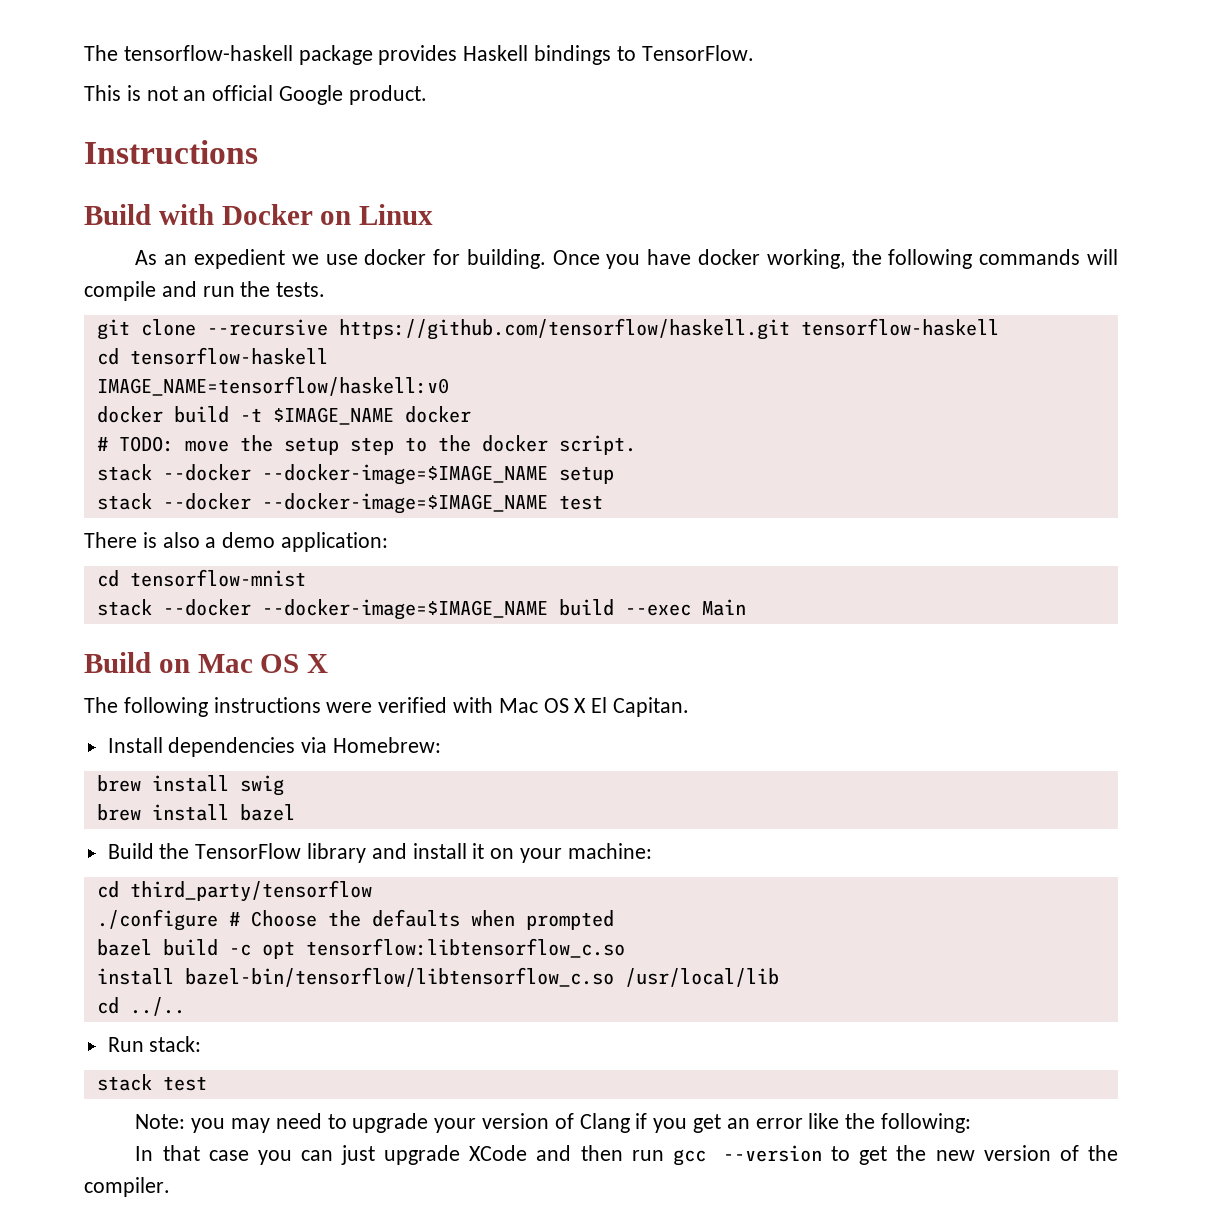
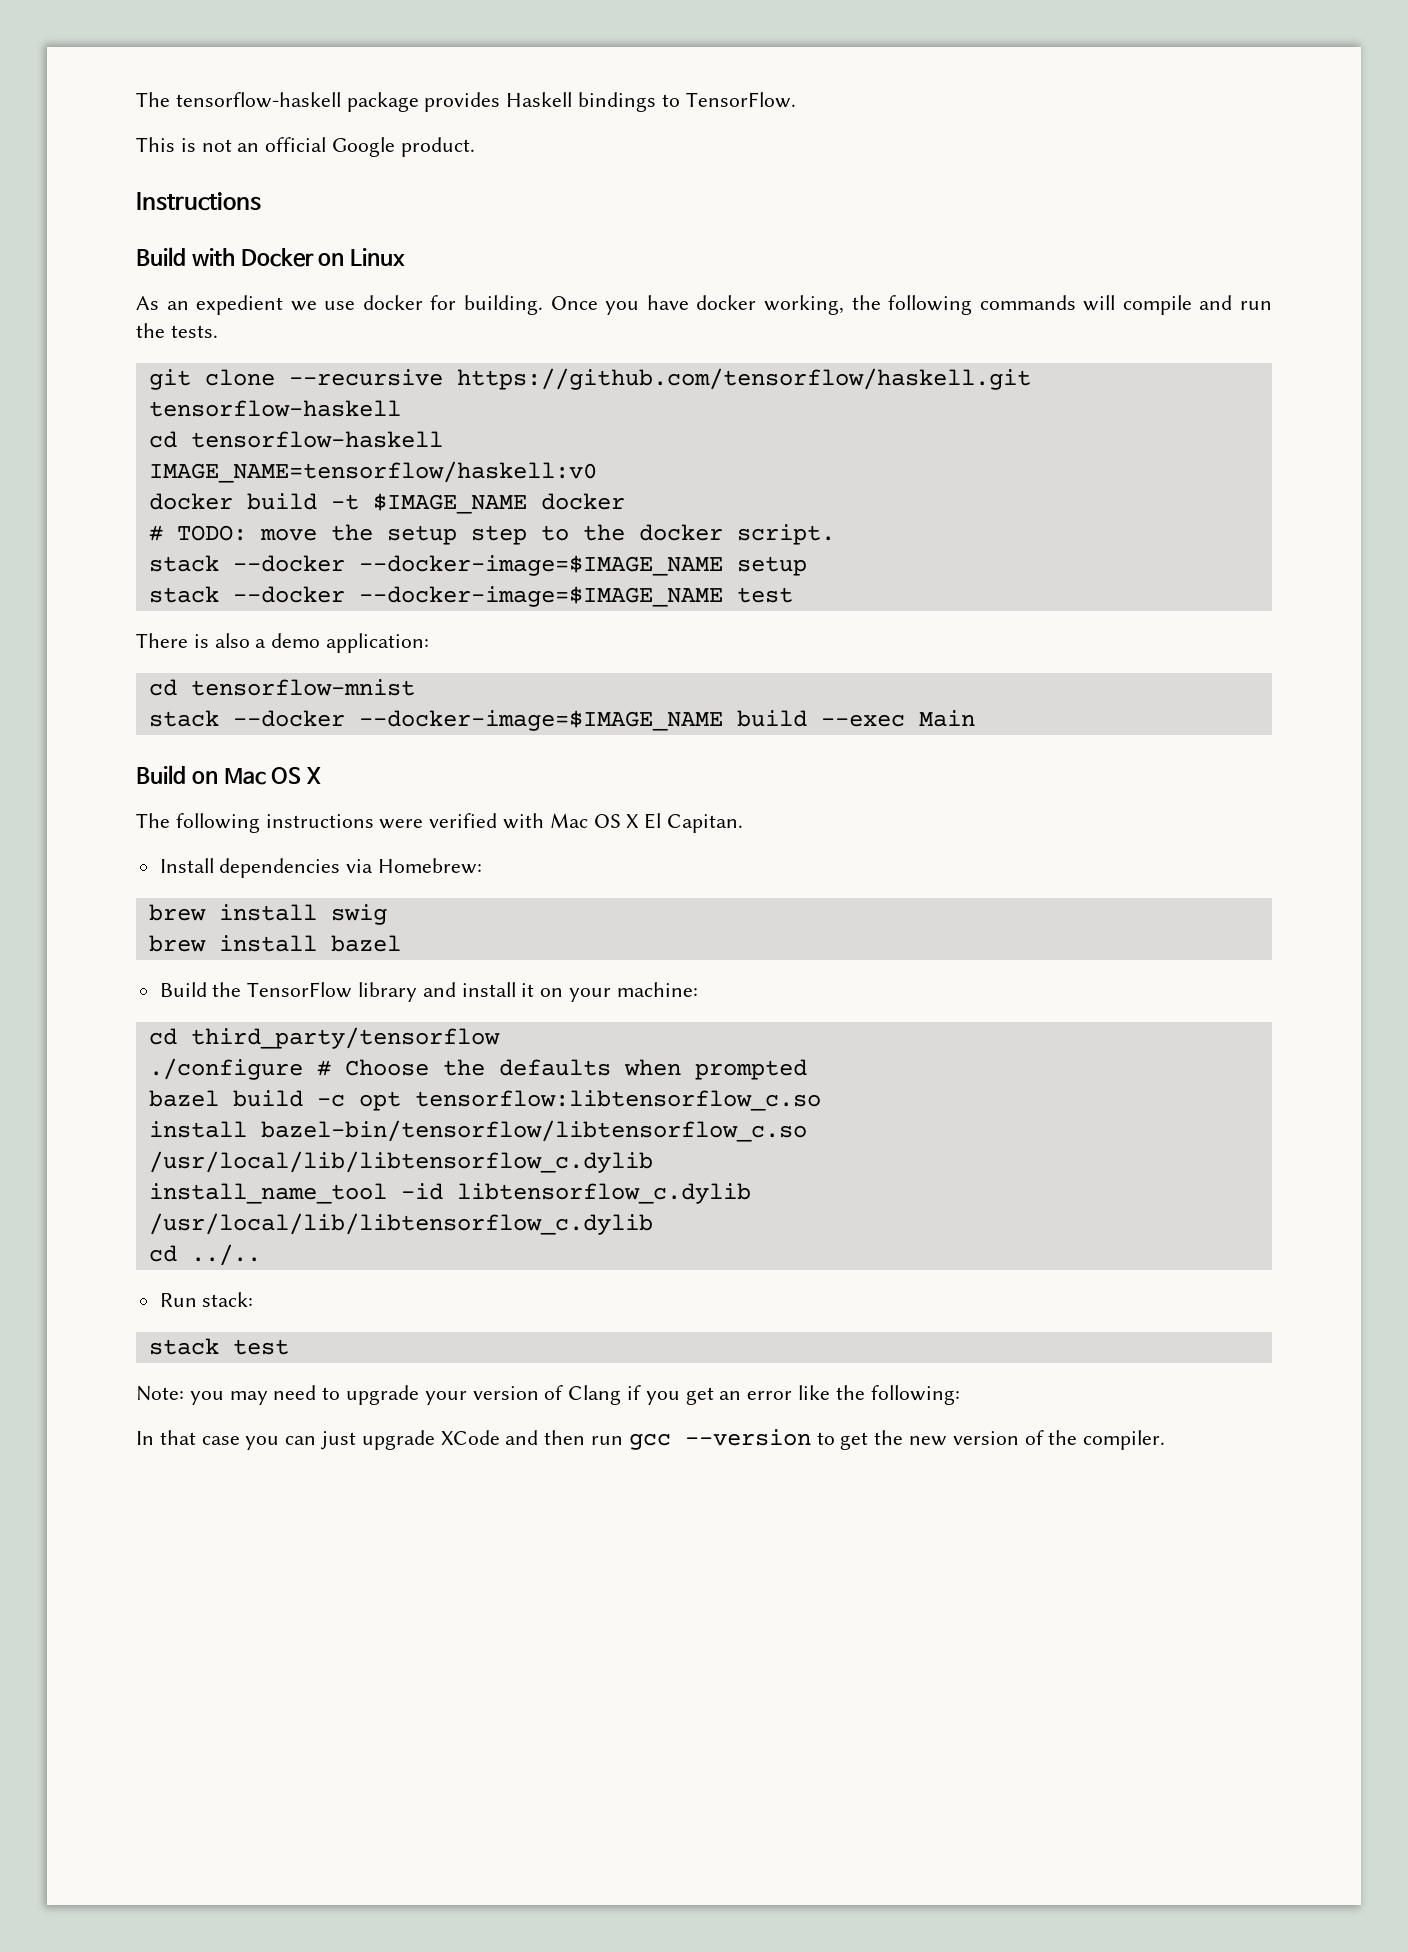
[624,968,779,987] /usr/local/lib -> [148,1151,653,1173] [148,1183,751,1204] [148,1213,653,1235] /usr/local/lib/libtensorflow_c.dylib // install_name_tool -id libtensorflow_c.dylib /usr/local/lib/libtensorflow_c.dylib

